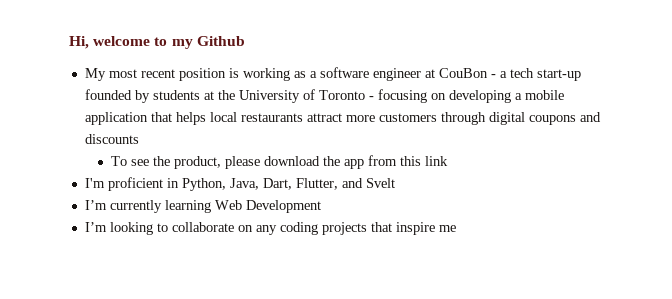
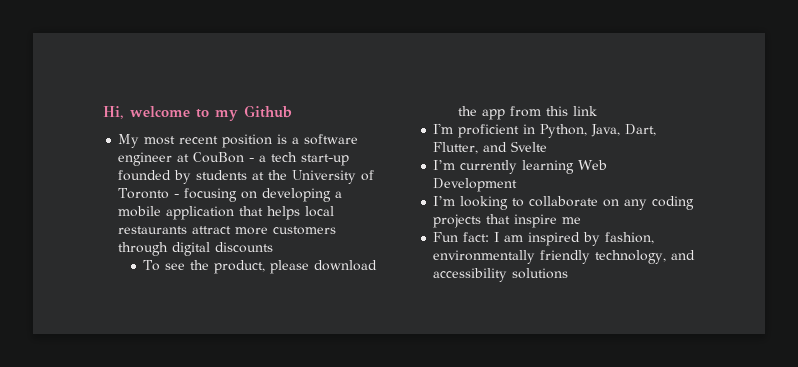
[242,68,306,81] working as -> (288, 139) none
[528,112,601,125] coupons and -> (211, 249) none
[365,178,395,188] Svelt -> [511,141,548,152] Svelte
(456, 228) none -> [433,232,655,246] [433,250,696,264] [433,268,569,282] // Fun fact: I am inspired by fashion, environmentally friendly technology, and accessibility solutions

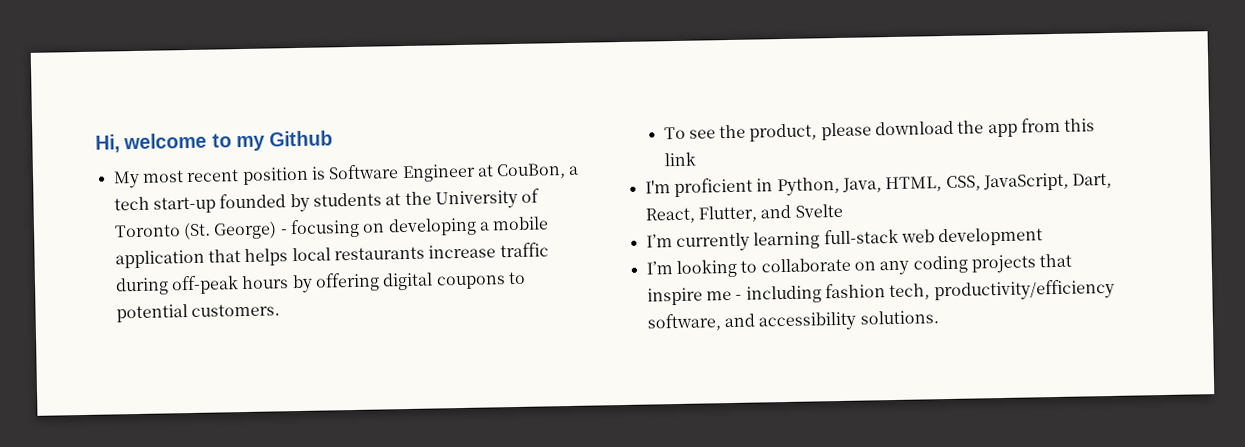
[292,134,359,145] [118,152,255,166] a software engineer at CouBon - -> [328,163,567,183] Software Engineer at CouBon,
(170, 193) none -> [182,221,278,241] (St. George)
[192,226,337,235] [118,242,274,256] attract more customers through digital discounts -> [428,242,549,259] [114,271,526,296] [115,303,280,323] increase traffic during off-peak hours by offering digital coupons to potential customers.
[625,124,657,136] Dart, -> [885,172,1113,193] [644,207,695,224] HTML, CSS, JavaScript, Dart, React,
[578,160,608,170] [433,178,518,192] Web Development -> [823,227,1044,247] full-stack web development
[433,232,655,246] [433,250,667,264] // Fun fact: I am inspired by fashion, environmentally friendly technology, -> [735,278,1115,304] [646,313,721,332] - including fashion tech, productivity/efficiency software,
[512,268,569,279] solutions -> [859,310,939,325] solutions.

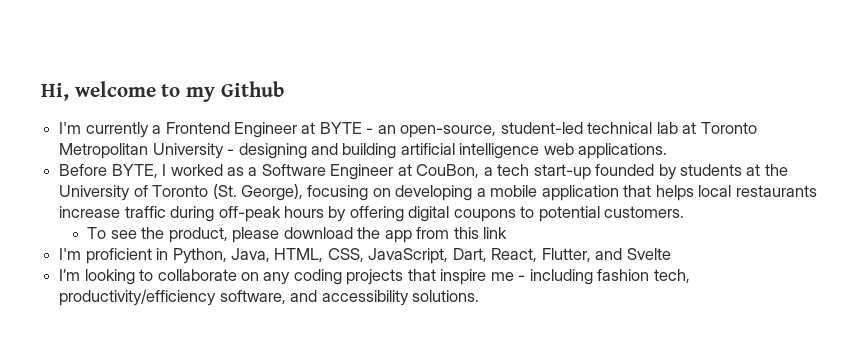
[112,166,326,189] My most recent position is -> [59,122,757,138] [59,143,668,159] [59,164,258,178] I'm currently a Frontend Engineer at BYTE - an open-source, student-led technical lab at Toronto Metropolitan University - designing and building artificial intelligence web applications. // Before BYTE, I worked as a
[213,221,288,240] George) - -> [240,184,303,201] George),
[645,227,1044,253] // I’m currently learning full-stack web development -> (671, 254) none

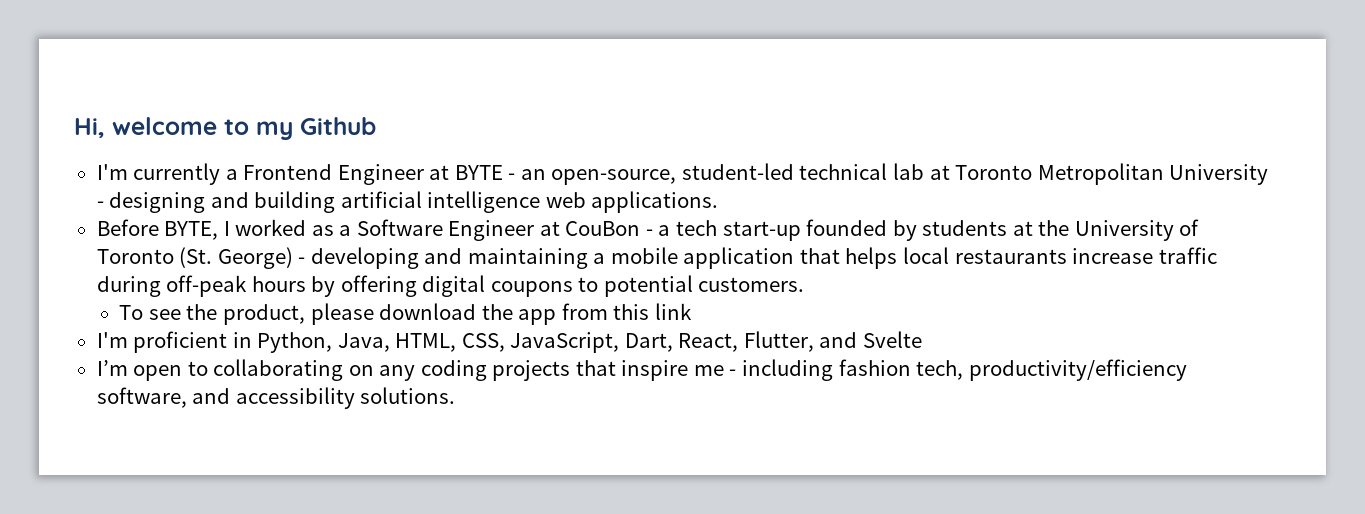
[416,164,480,178] CouBon, -> [565,221,653,236] CouBon -
[240,184,473,201] George), focusing on developing -> [217,247,588,269] George) - developing and maintaining
[84,269,237,285] looking to collaborate -> [133,359,344,381] open to collaborating

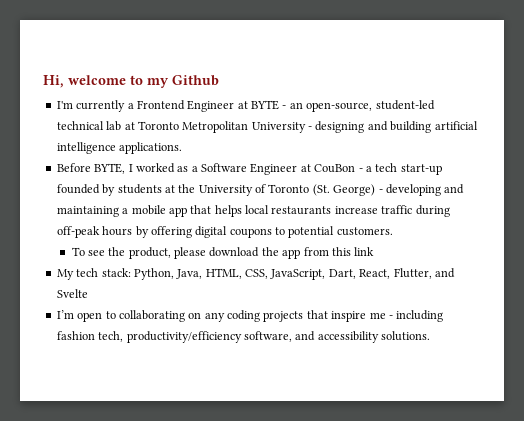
[545,192,586,208] web -> (116, 148) none
[683,247,795,269] application -> [168,207,187,217] app
[96,331,252,353] I'm proficient in -> [56,268,131,280] My tech stack:

